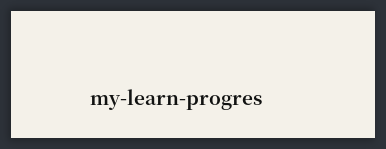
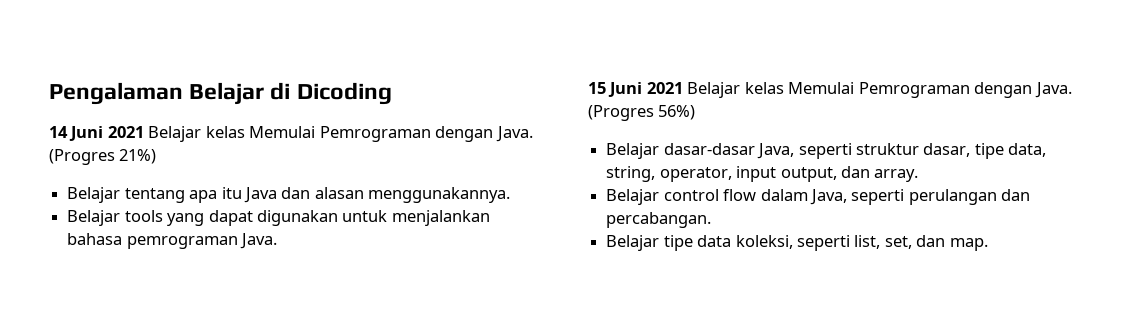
[90,89,262,110] my-learn-progres -> [49,82,392,105] [49,126,533,142] [49,149,157,165] [67,187,511,203] [67,210,490,226] [67,233,278,249] [588,82,1072,98] [588,105,696,121] [606,143,1047,159] [606,166,919,182] [606,189,1031,205] [606,212,712,228] [606,235,988,251] Pengalaman Belajar di Dicoding // 14 Juni 2021 Belajar kelas Memulai Pemrograman dengan Java. (Progres 21%) // Belajar tentang apa itu Java dan alasan menggunakannya. // Belajar tools yang dapat digunakan untuk menjalankan bahasa pemrograman Java. // 15 Juni 2021 Belajar kelas Memulai Pemrograman dengan Java. (Progres 56%) // Belajar dasar-dasar Java, seperti struktur dasar, tipe data, string, operator, input output, dan array. // Belajar control flow dalam Java, seperti perulangan dan percabangan. // Belajar tipe data koleksi, seperti list, set, dan map.

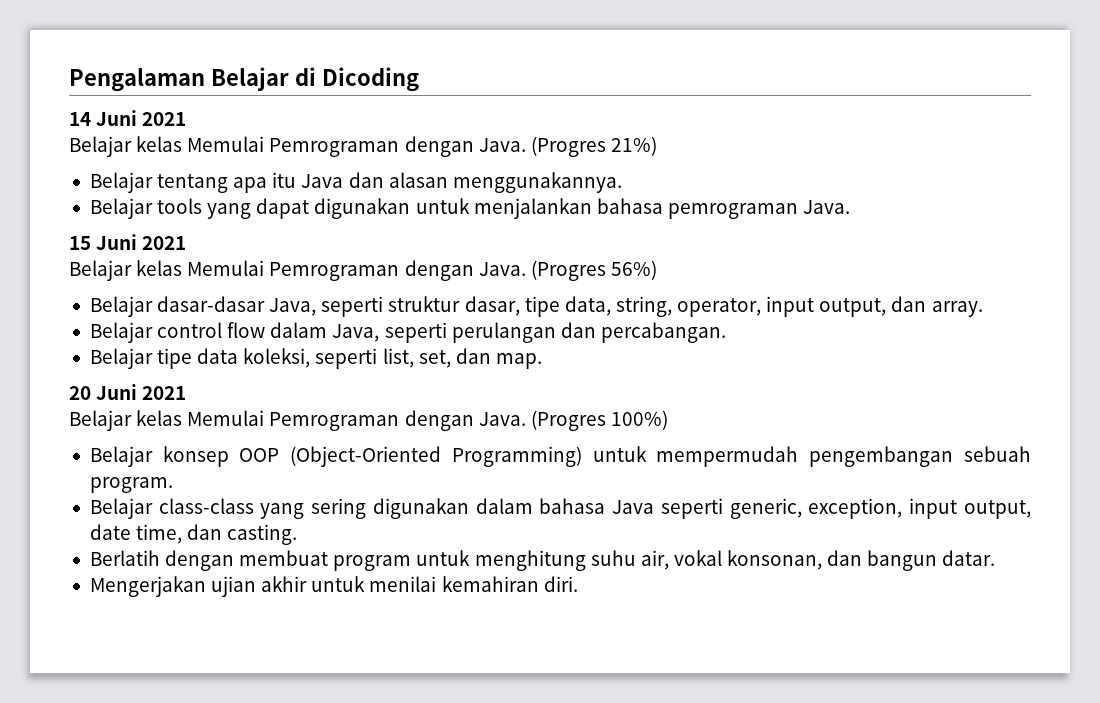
(144, 132) none -> (187, 119) //
(683, 88) none -> (187, 243) //
(988, 244) none -> [69,384,187,400] [69,410,668,431] [89,446,1032,467] [89,477,173,493] [89,498,1031,519] [89,524,298,545] [89,550,996,571] [89,576,578,597] // 20 Juni 2021 // Belajar kelas Memulai Pemrograman dengan Java. (Progres 100%) // Belajar konsep OOP (Object-Oriented Programming) untuk mempermudah pengembangan sebuah program. // Belajar class-class yang sering digunakan dalam bahasa Java seperti generic, exception, input output, date time, dan casting. // Berlatih dengan membuat program untuk menghitung suhu air, vokal konsonan, dan bangun datar. // Mengerjakan ujian akhir untuk menilai kemahiran diri.

